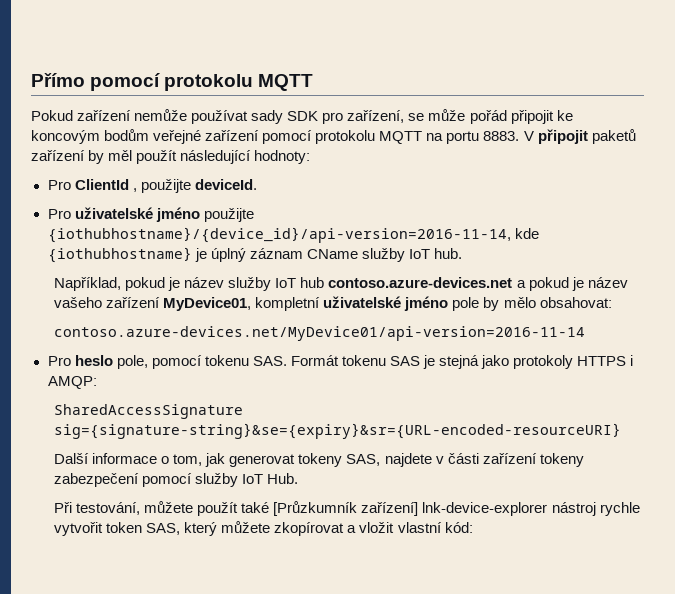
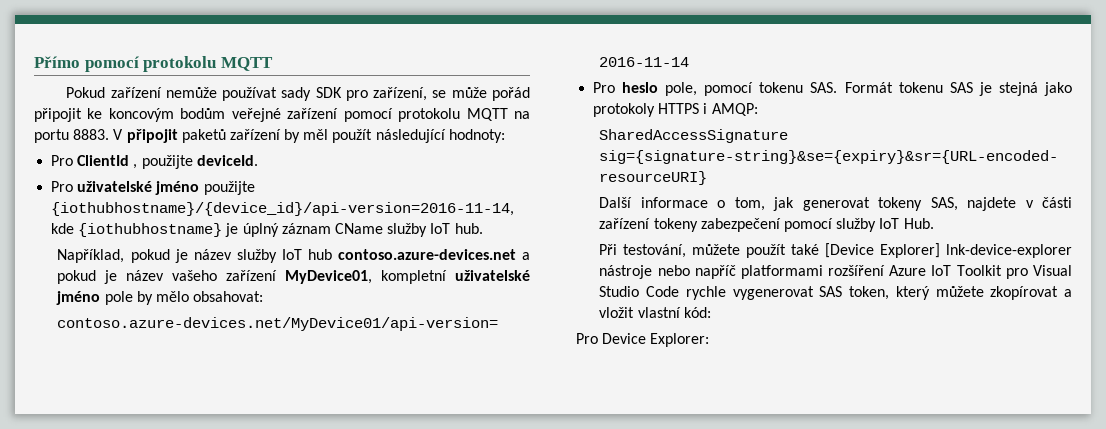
[273,501,640,516] [54,522,181,536] [Průzkumník zařízení] lnk-device-explorer nástroj rychle vytvořit token SAS, -> [825,243,1072,258] [599,265,1072,279] [599,286,890,300] [Device Explorer] lnk-device-explorer nástroje nebo napříč platformami rozšíření Azure IoT Toolkit pro Visual Studio Code rychle vygenerovat SAS token,
(473, 527) none -> [576,333,710,347] // Pro Device Explorer:

